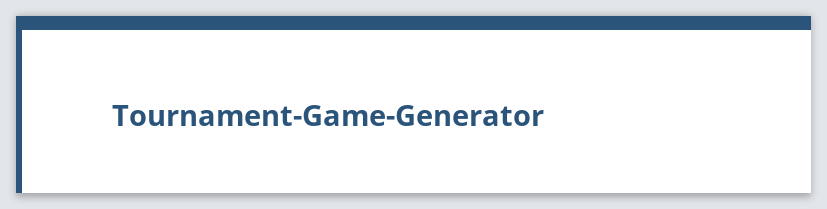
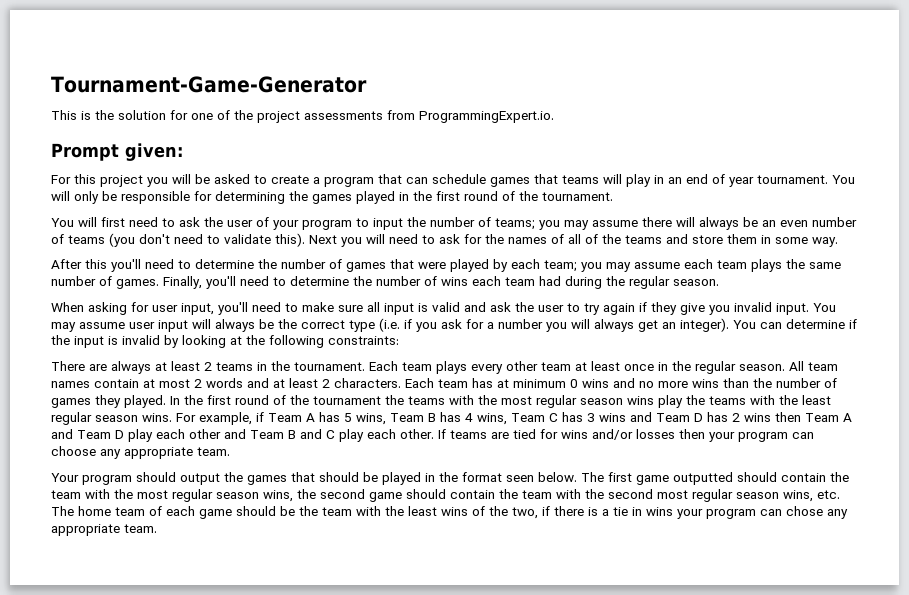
(544, 115) none -> [51,110,554,123] [51,143,183,161] [51,174,855,187] [51,191,613,204] [51,217,857,230] [51,233,838,247] [51,259,841,272] [51,276,719,289] [51,302,836,315] [51,318,857,332] [51,335,399,348] [51,361,838,374] [51,378,837,388] [51,395,831,408] [51,412,852,425] [51,429,814,442] [51,446,230,459] [51,472,849,485] [51,489,840,502] [51,506,848,519] [51,524,157,536] // This is the solution for one of the project assessments from ProgrammingExpert.io. // Prompt given: // For this project you will be asked to create a program that can schedule games that teams will play in an end of year tournament. You will only be responsible for determining the games played in the first round of the tournament. // You will first need to ask the user of your program to input the number of teams; you may assume there will always be an even number of teams (you don't need to validate this). Next you will need to ask for the names of all of the teams and store them in some way. // After this you'll need to determine the number of games that were played by each team; you may assume each team plays the same number of games. Finally, you'll need to determine the number of wins each team had during the regular season. // When asking for user input, you'll need to make sure all input is valid and ask the user to try again if they give you invalid input. You may assume user input will always be the correct type (i.e. if you ask for a number you will always get an integer). You can determine if the input is invalid by looking at the following constraints: // There are always at least 2 teams in the tournament. Each team plays every other team at least once in the regular season. All team names contain at most 2 words and at least 2 characters. Each team has at minimum 0 wins and no more wins than the number of games they played. In the first round of the tournament the teams with the most regular season wins play the teams with the least regular season wins. For example, if Team A has 5 wins, Team B has 4 wins, Team C has 3 wins and Team D has 2 wins then Team A and Team D play each other and Team B and C play each other. If teams are tied for wins and/or losses then your program can choose any appropriate team. // Your program should output the games that should be played in the format seen below. The first game outputted should contain the team with the most regular season wins, the second game should contain the team with the second most regular season wins, etc. The home team of each game should be the team with the least wins of the two, if there is a tie in wins your program can chose any appropriate team.

